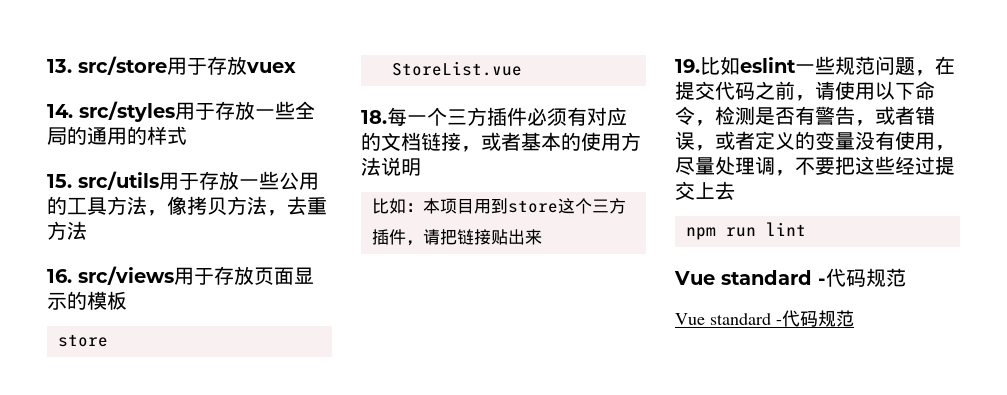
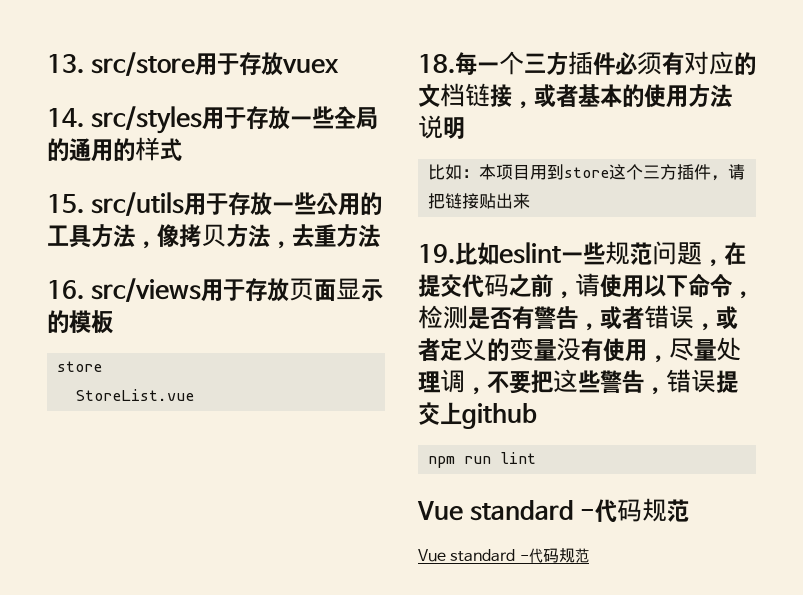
[895,156,955,175] [675,181,735,200] 经过提交上去 -> [600,369,738,395] [418,402,537,429] 警告，错误提交上github

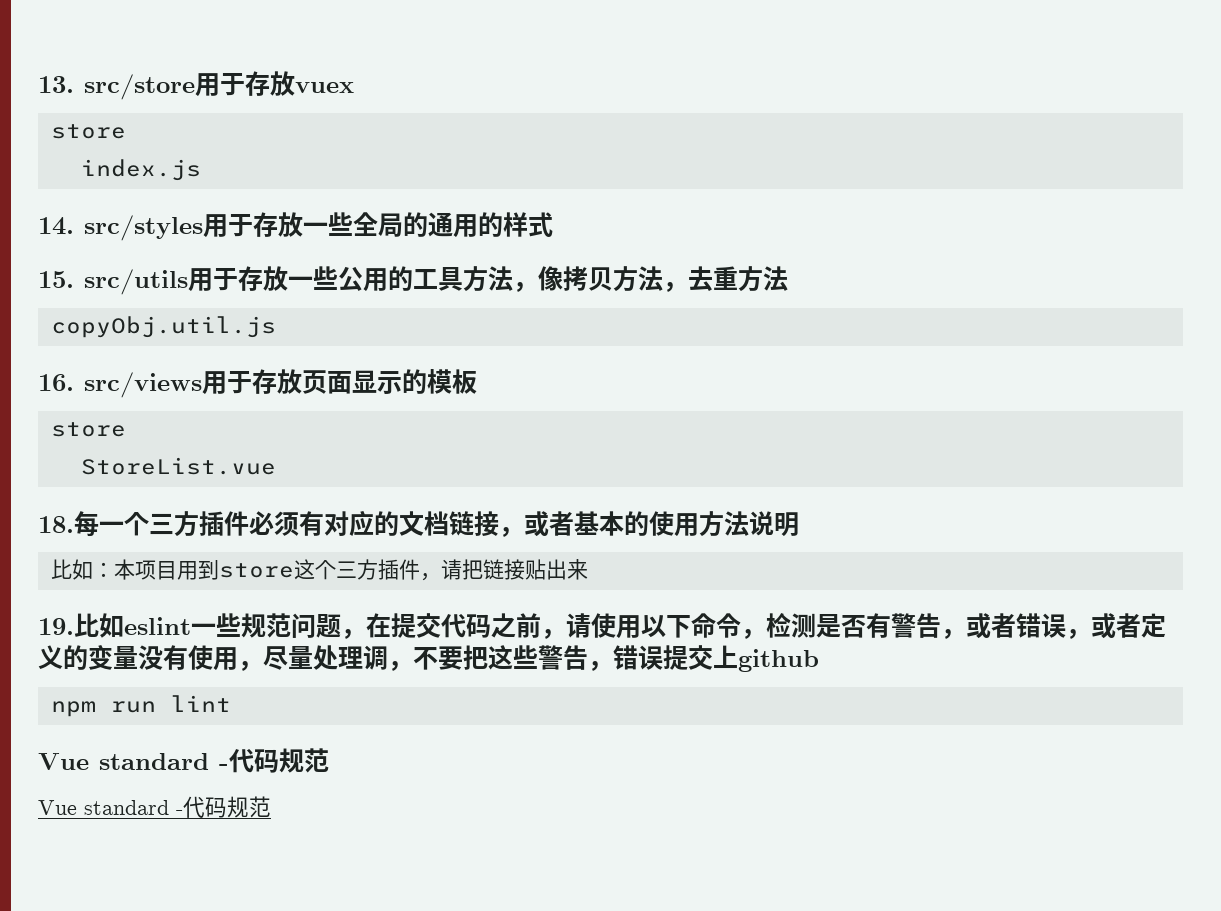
(339, 66) none -> [50,124,126,139] [80,159,201,181] // store // index.js
(380, 235) none -> [50,316,276,338] // copyObj.util.js

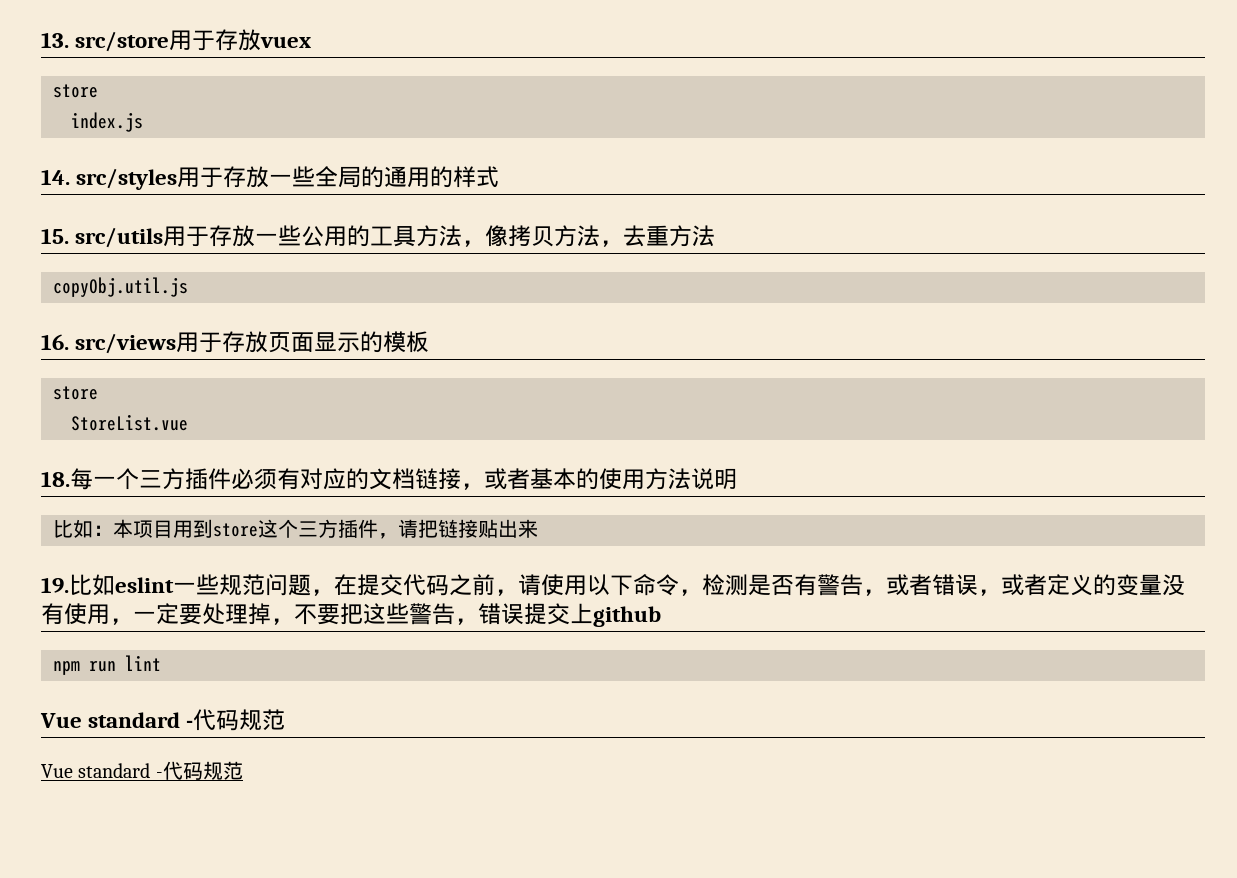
[263,645,388,670] 尽量处理调 -> [133,603,271,625] 一定要处理掉

